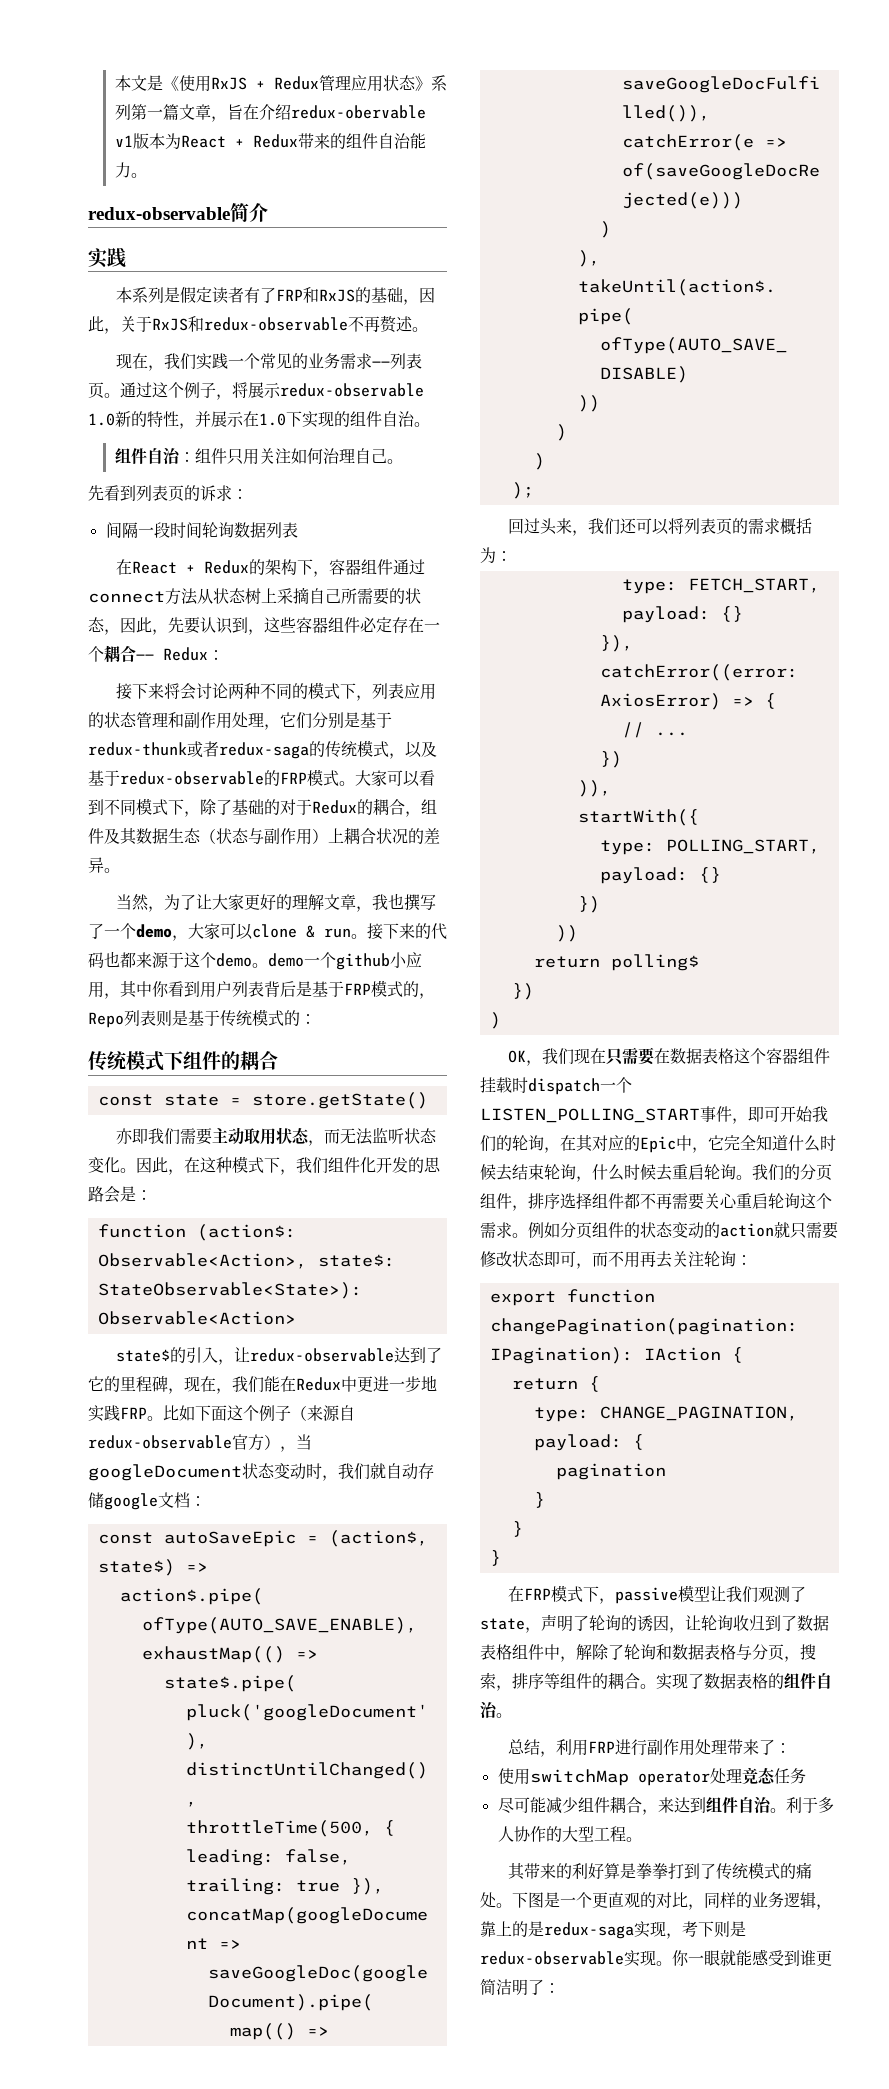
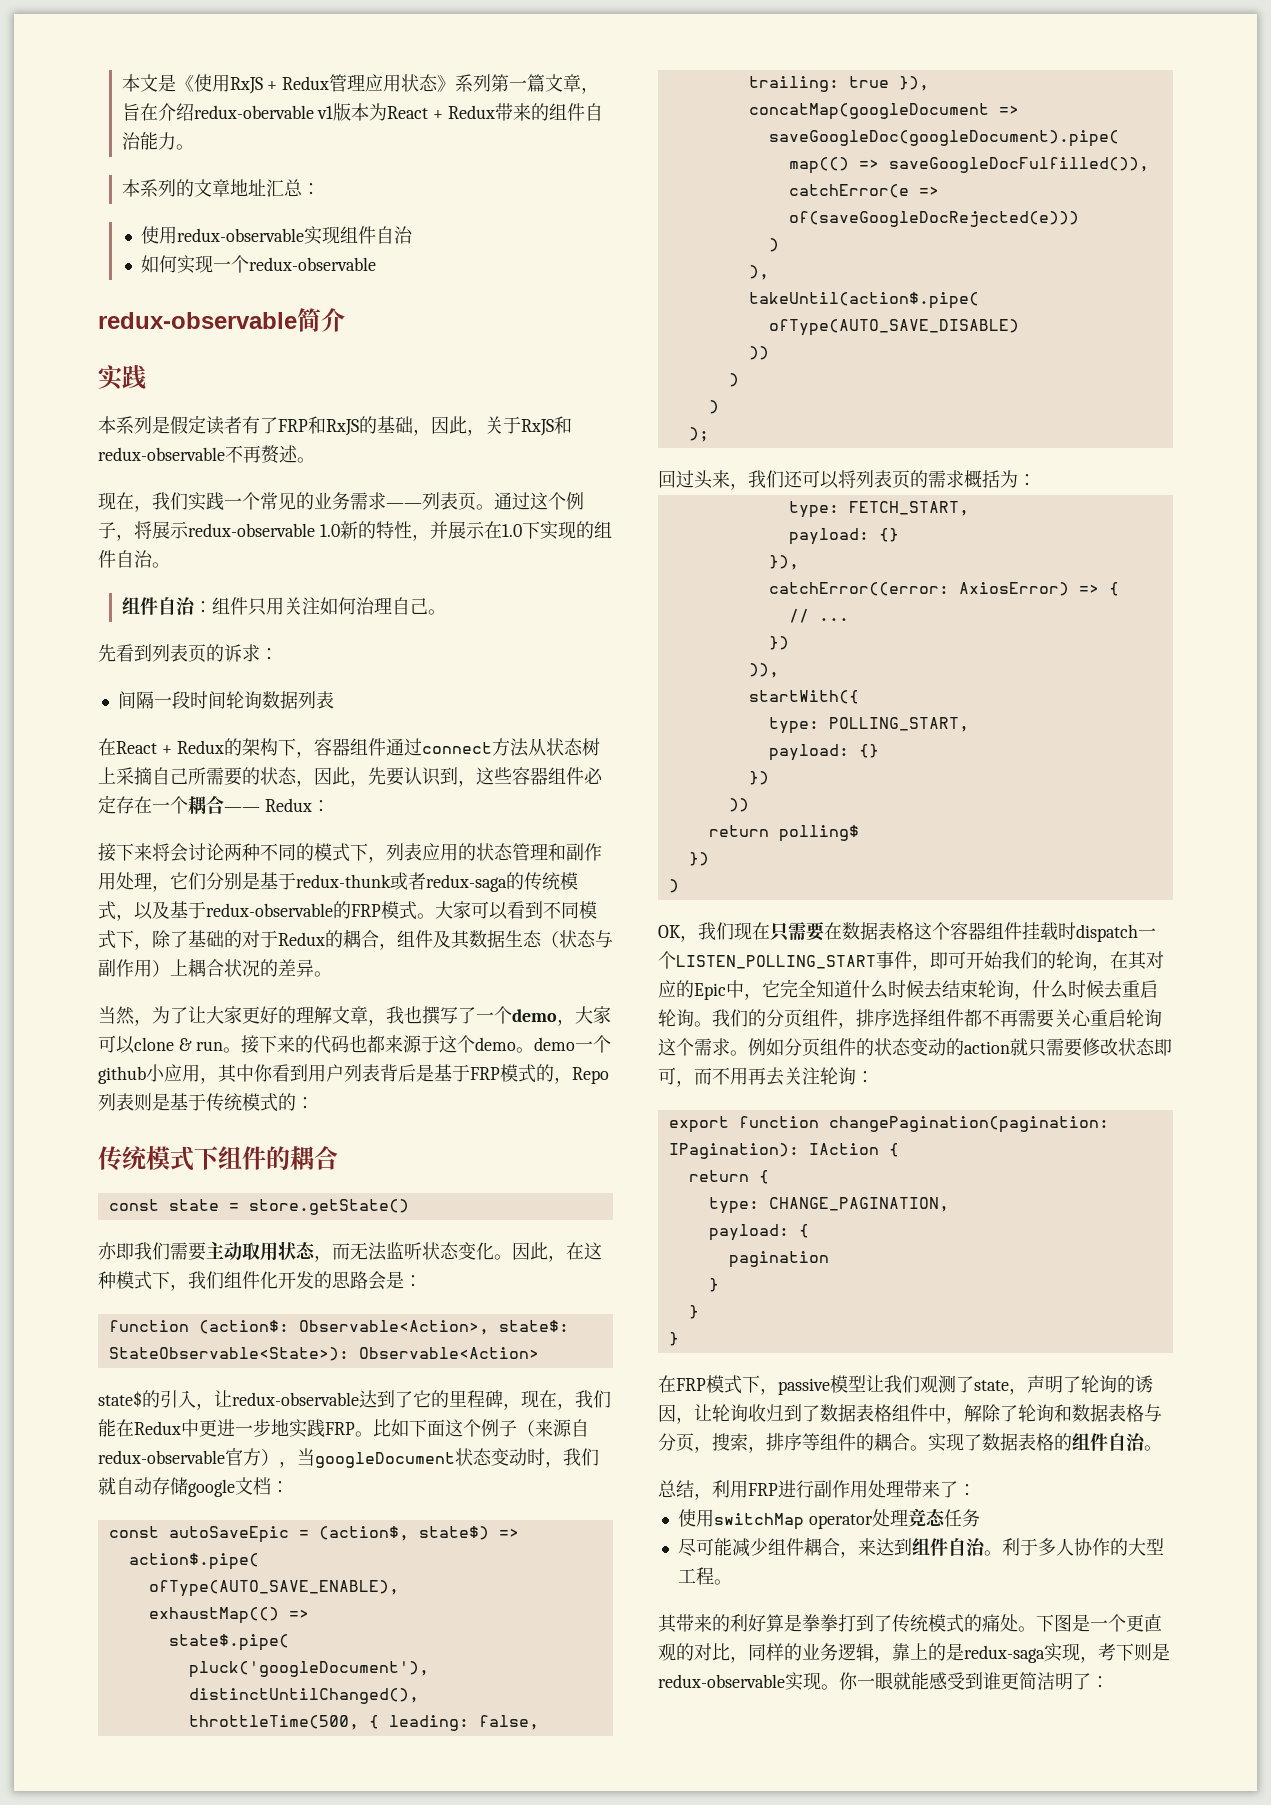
(147, 175) none -> [121,179,320,197] [141,226,414,245] [141,255,377,274] // 本系列的文章地址汇总： // 使用redux-observable实现组件自治 // 如何实现一个redux-observable

